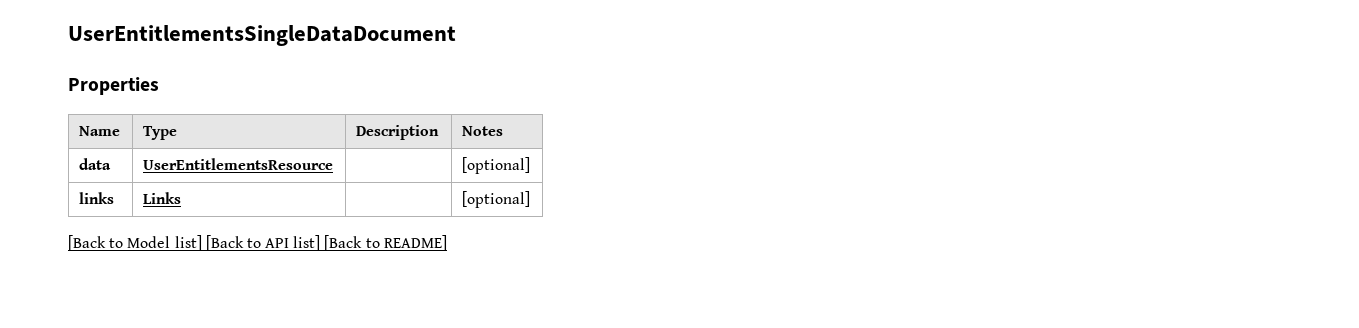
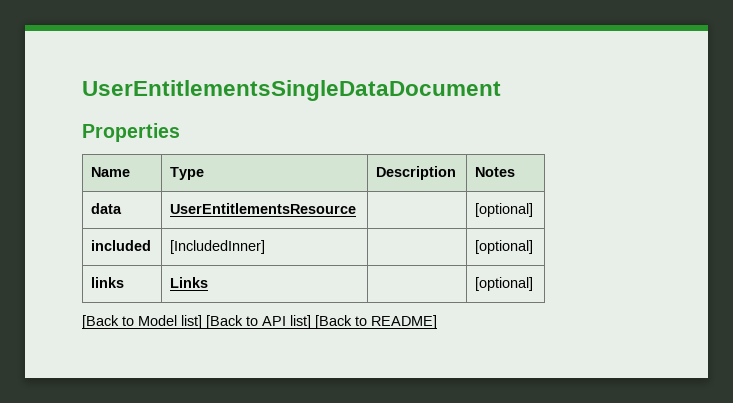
(531, 165) none -> [91,240,152,251] [170,240,266,254] [475,240,534,254] // included | [IncludedInner] | | [optional]

